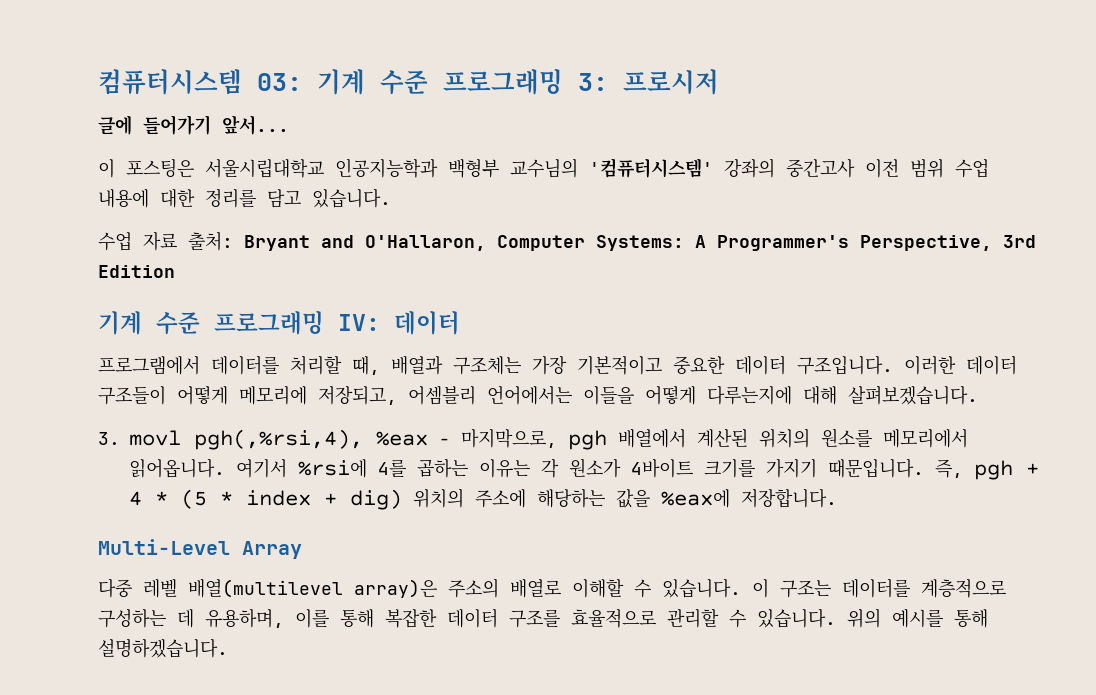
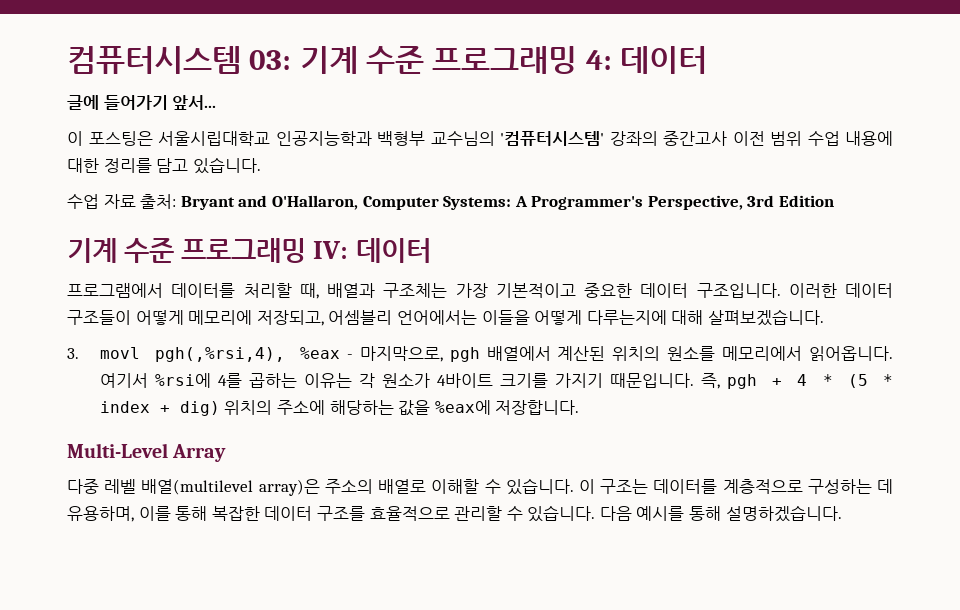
[578,69,719,95] 3: 프로시저 -> [585,46,708,74] 4: 데이터
[847,608,881,628] 위의 -> [599,506,632,521] 다음

